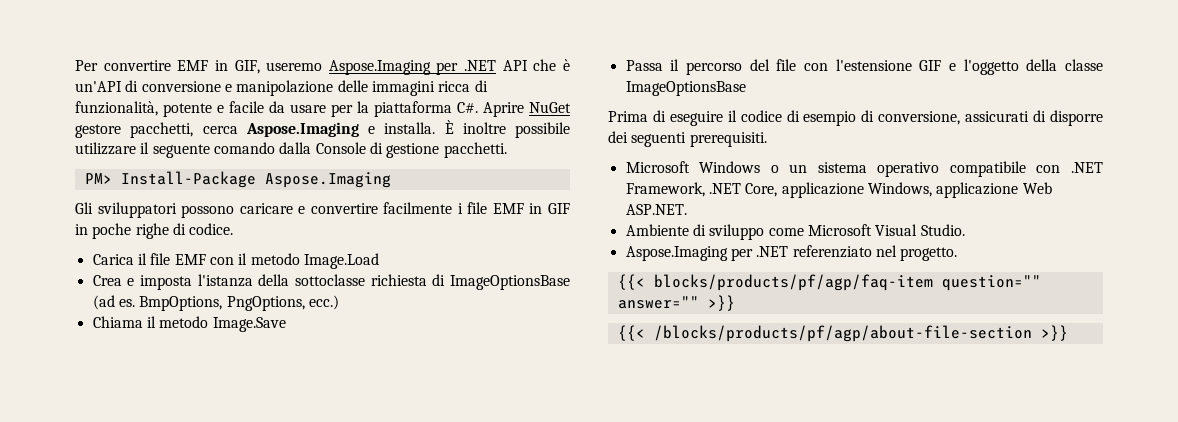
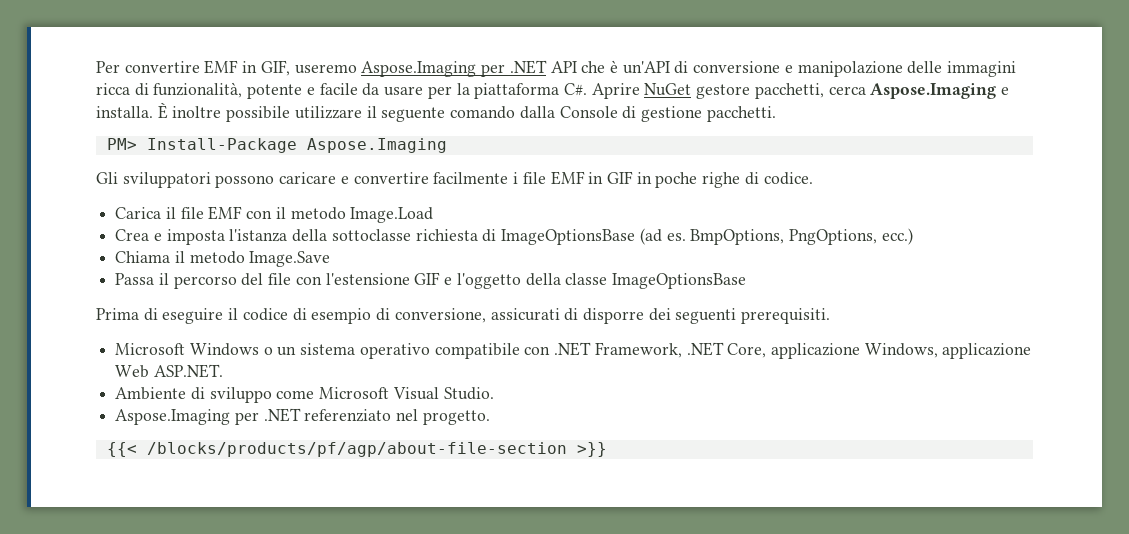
[617,274,1041,291] [617,295,735,311] // {{< blocks/products/pf/agp/faq-item question="" answer="" >}} -> (490, 417) none

